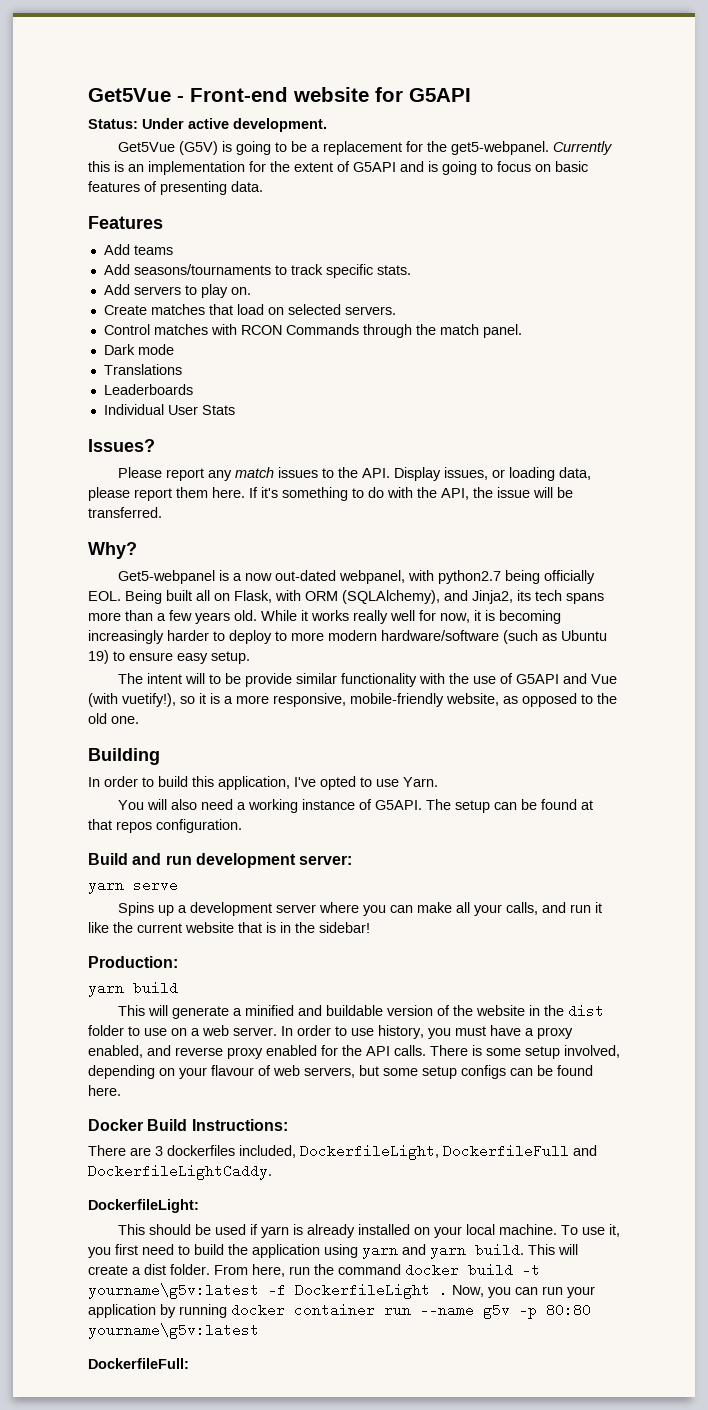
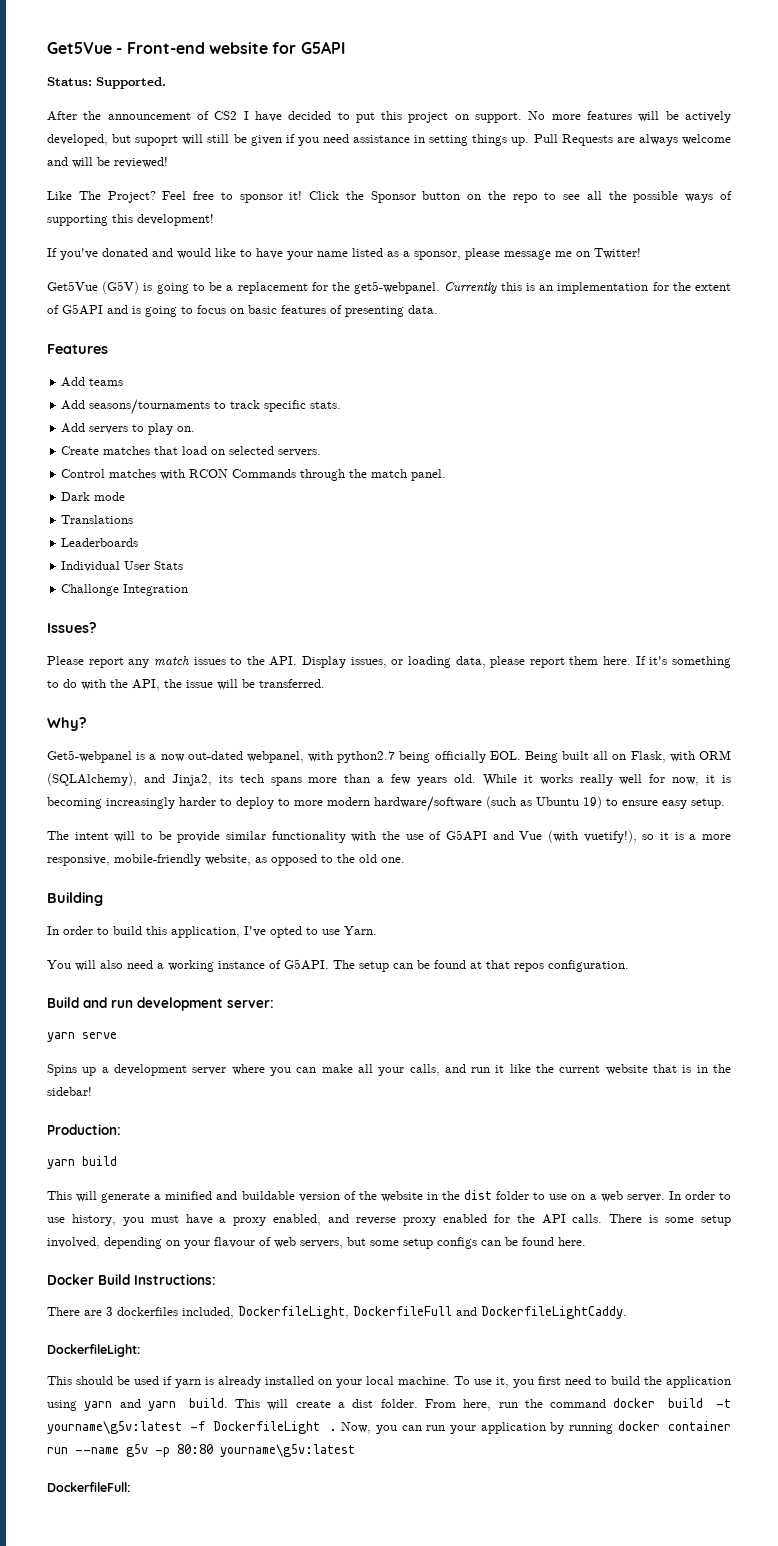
[142,118,327,132] Under active development. -> [96,77,166,89] [47,111,731,123] [47,134,731,146] [47,157,168,168] [47,191,733,203] [47,214,214,226] [47,248,641,260] Supported. // After the announcement of CS2 I have decided to put this project on support. No more features will be actively developed, but supoprt will still be given if you need assistance in setting things up. Pull Requests are always welcome and will be reviewed! // Like The Project? Feel free to sponsor it! Click the Sponsor button on the repo to see all the possible ways of supporting this development! // If you've donated and would like to have your name listed as a sponsor, please message me on Twitter!
(235, 410) none -> [61,584,189,596] // Challonge Integration

